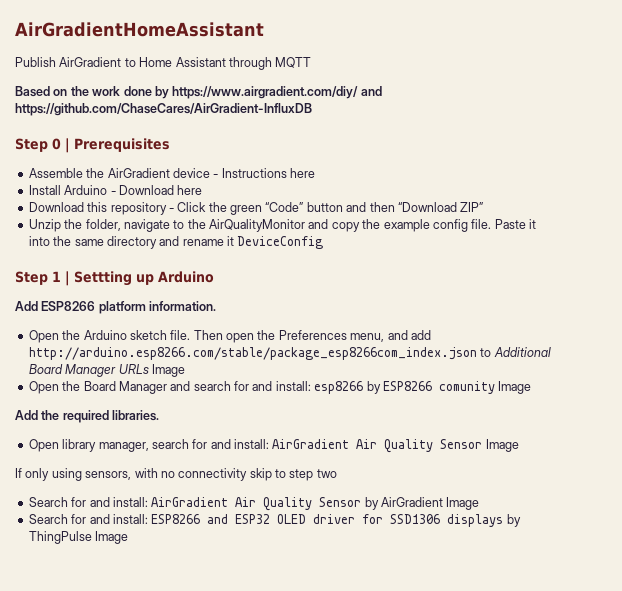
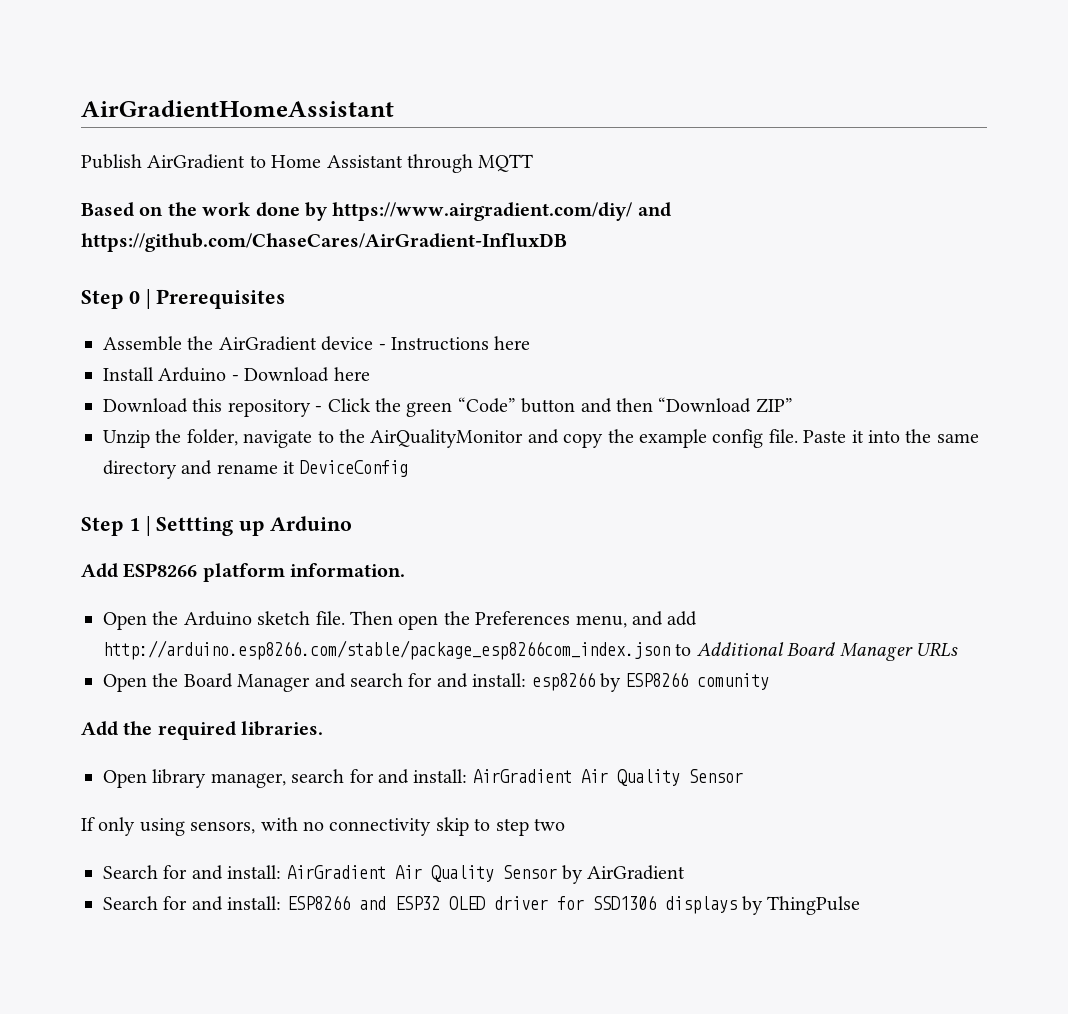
[151,364,185,377] Image -> (958, 649) none
[498,381,532,394] Image -> (770, 681) none
[485,439,519,452] Image -> (743, 776) none
[446,497,480,510] Image -> (686, 872) none
[95,531,129,544] Image -> (861, 905) none

